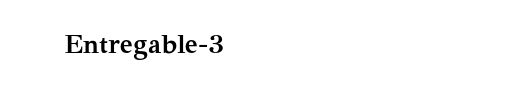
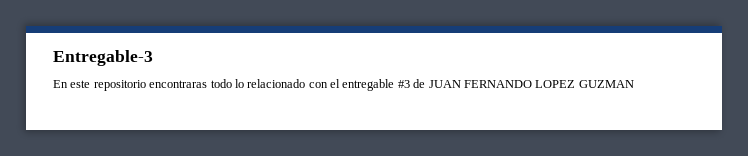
(224, 47) none -> [53,79,634,91] // En este repositorio encontraras todo lo relacionado con el entregable #3 de JUAN FERNANDO LOPEZ GUZMAN

